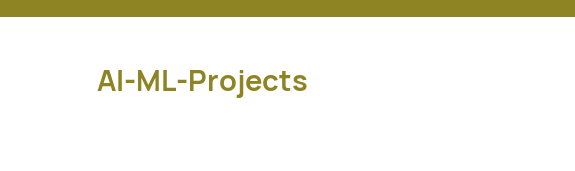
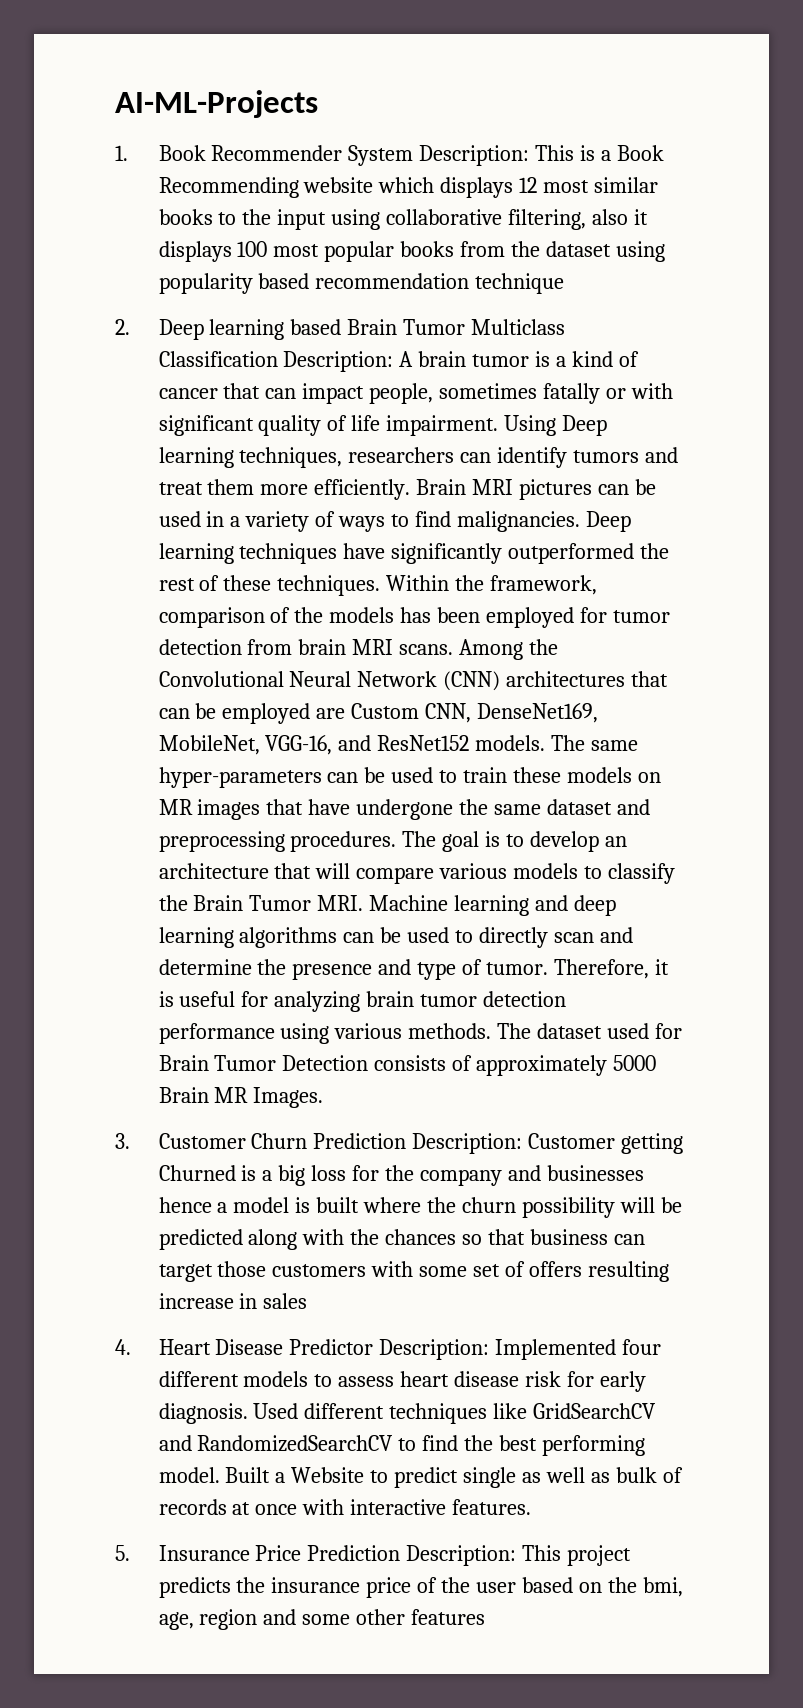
(308, 84) none -> [115,145,665,166] [158,177,659,198] [158,209,649,230] [158,241,666,262] [158,273,565,294] [115,319,566,340] [158,351,640,372] [158,383,674,404] [158,415,608,436] [158,447,679,468] [158,479,657,500] [158,511,632,532] [158,543,670,564] [158,575,598,596] [158,607,671,628] [158,639,559,660] [158,671,669,691] [158,703,599,724] [158,735,639,755] [158,767,662,788] [158,799,651,820] [158,831,628,852] [158,863,676,884] [158,895,617,916] [158,927,634,948] [158,959,670,980] [158,991,567,1012] [158,1023,683,1044] [158,1055,657,1076] [158,1087,324,1108] [115,1133,684,1154] [158,1165,645,1186] [158,1197,682,1218] [158,1229,646,1250] [158,1261,670,1282] [158,1293,308,1309] [115,1339,662,1360] [158,1371,647,1392] [158,1403,657,1424] [158,1435,646,1456] [158,1467,683,1488] [158,1499,532,1515] [115,1545,632,1566] [158,1577,683,1598] [158,1609,486,1630] // 1. Book Recommender System Description: This is a Book Recommending website which displays 12 most similar books to the input using collaborative filtering, also it displays 100 most popular books from the dataset using popularity based recommendation technique // 2. Deep learning based Brain Tumor Multiclass Classification Description: A brain tumor is a kind of cancer that can impact people, sometimes fatally or with significant quality of life impairment. Using Deep learning techniques, researchers can identify tumors and treat them more efficiently. Brain MRI pictures can be used in a variety of ways to find malignancies. Deep learning techniques have significantly outperformed the rest of these techniques. Within the framework, comparison of the models has been employed for tumor detection from brain MRI scans. Among the Convolutional Neural Network (CNN) architectures that can be employed are Custom CNN, DenseNet169, MobileNet, VGG-16, and ResNet152 models. The same hyper-parameters can be used to train these models on MR images that have undergone the same dataset and preprocessing procedures. The goal is to develop an architecture that will compare various models to classify the Brain Tumor MRI. Machine learning and deep learning algorithms can be used to directly scan and determine the presence and type of tumor. Therefore, it is useful for analyzing brain tumor detection performance using various methods. The dataset used for Brain Tumor Detection consists of approximately 5000 Brain MR Images. // 3. Customer Churn Prediction Description: Customer getting Churned is a big loss for the company and businesses hence a model is built where the churn possibility will be predicted along with the chances so that business can target those customers with some set of offers resulting increase in sales // 4. Heart Disease Predictor Description: Implemented four different models to assess heart disease risk for early diagnosis. Used different techniques like GridSearchCV and RandomizedSearchCV to find the best performing model. Built a Website to predict single as well as bulk of records at once with interactive features. // 5. Insurance Price Prediction Description: This project predicts the insurance price of the user based on the bmi, age, region and some other features

